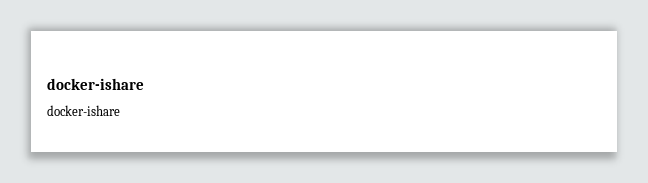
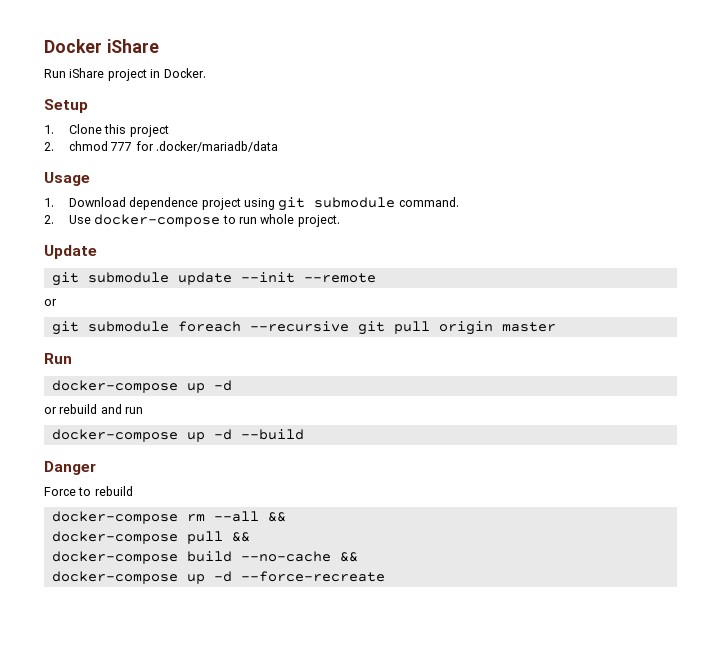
[47,78,144,90] [47,105,120,116] docker-ishare // docker-ishare -> [44,39,159,53] [44,68,206,81] [44,99,88,113] [44,124,169,137] [44,141,278,152] [44,172,90,186] [44,197,459,211] [44,214,340,227] [44,245,97,259] [51,272,376,286] [44,299,57,306] [51,321,556,335] [44,353,72,364] [51,380,232,393] [44,404,144,414] [51,429,304,442] [44,461,96,475] [44,486,133,496] [51,511,286,524] [51,531,250,544] [51,551,358,564] [51,571,385,584] Docker iShare // Run iShare project in Docker. // Setup // 1. Clone this project // 2. chmod 777 for .docker/mariadb/data // Usage // 1. Download dependence project using git submodule command. // 2. Use docker-compose to run whole project. // Update // git submodule update --init --remote // or // git submodule foreach --recursive git pull origin master // Run // docker-compose up -d // or rebuild and run // docker-compose up -d --build // Danger // Force to rebuild // docker-compose rm --all && // docker-compose pull && // docker-compose build --no-cache && // docker-compose up -d --force-recreate

